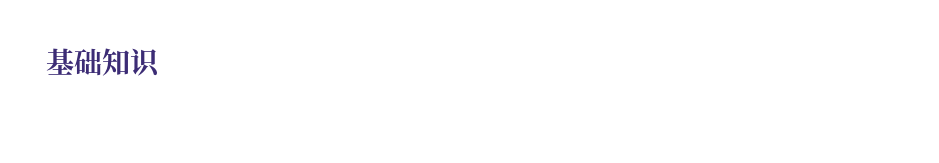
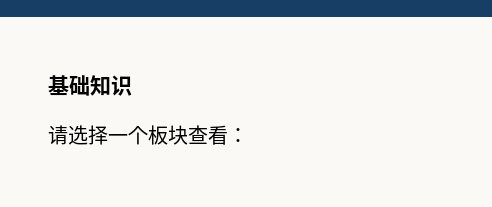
(161, 63) none -> [48,125,248,145] // 请选择一个板块查看：

